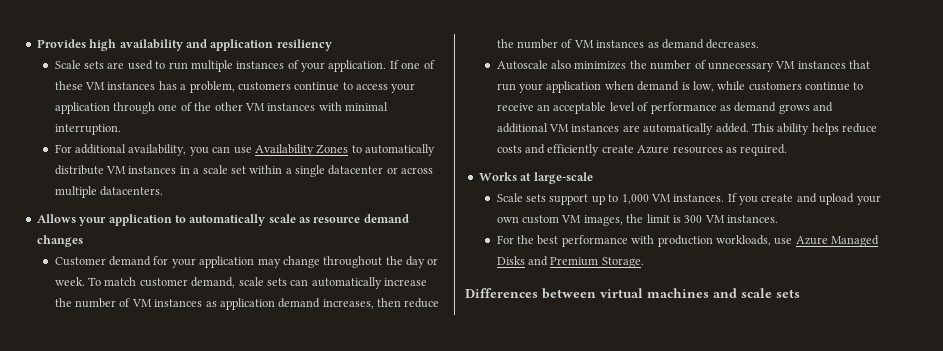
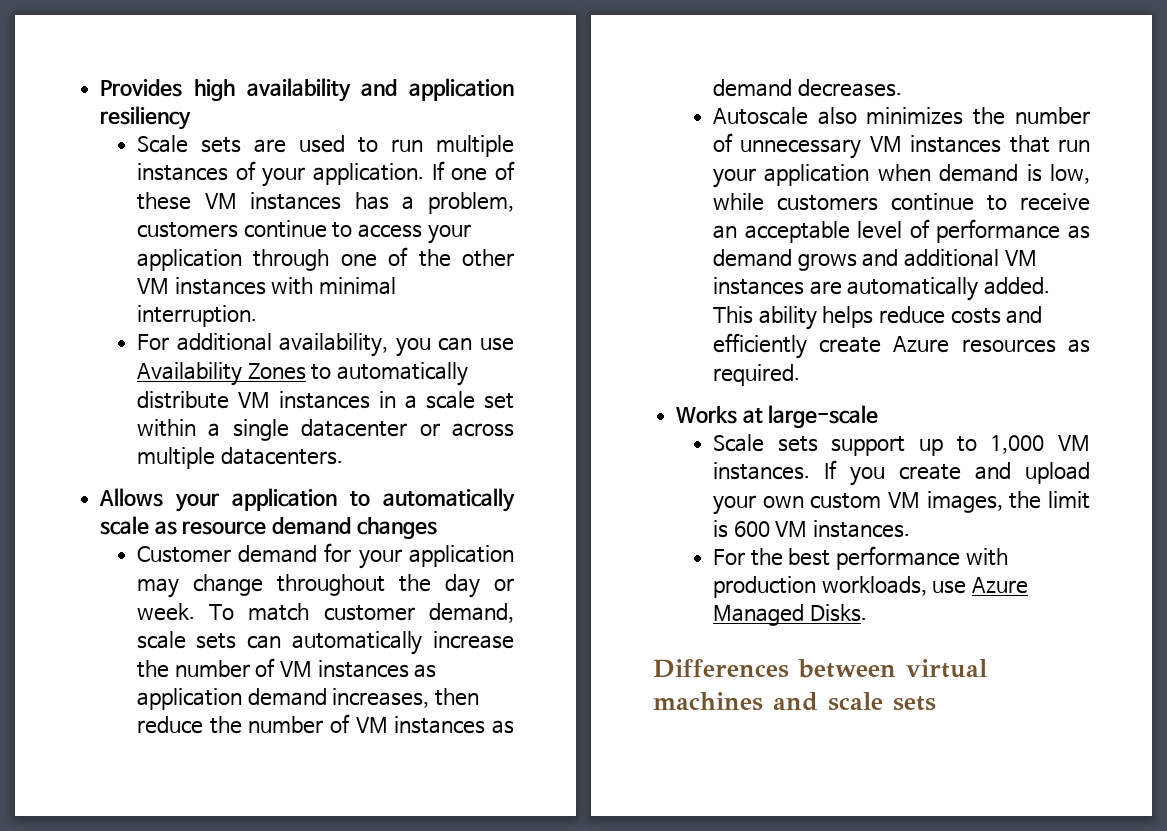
[684,215,703,223] 300 -> [733,521,770,537] 600
[496,256,644,268] Disks and Premium Storage. -> [809,604,867,622] Disks.

